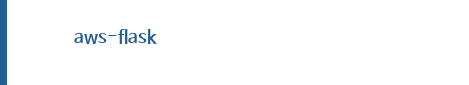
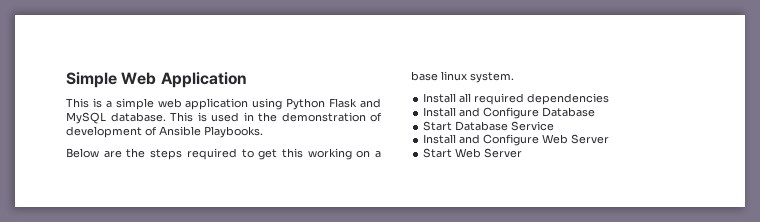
[74,29,157,44] aws-flask -> [66,72,247,88] [66,98,381,110] [66,112,382,124] [66,126,263,138] [66,148,381,160] [411,71,514,83] [423,93,610,105] [423,107,596,119] [423,121,555,131] [423,134,610,146] [423,148,523,158] Simple Web Application // This is a simple web application using Python Flask and MySQL database. This is used in the demonstration of development of Ansible Playbooks. // Below are the steps required to get this working on a base linux system. // Install all required dependencies // Install and Configure Database // Start Database Service // Install and Configure Web Server // Start Web Server

